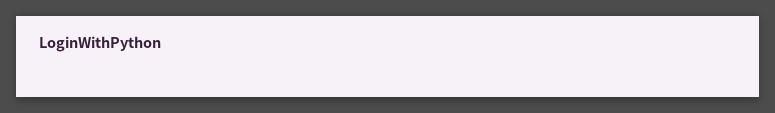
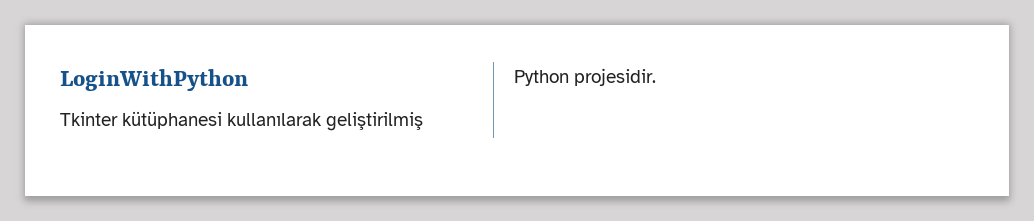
(161, 44) none -> [60,111,424,131] [514,68,657,86] // Tkinter kütüphanesi kullanılarak geliştirilmiş Python projesidir.

